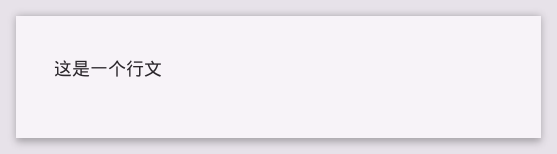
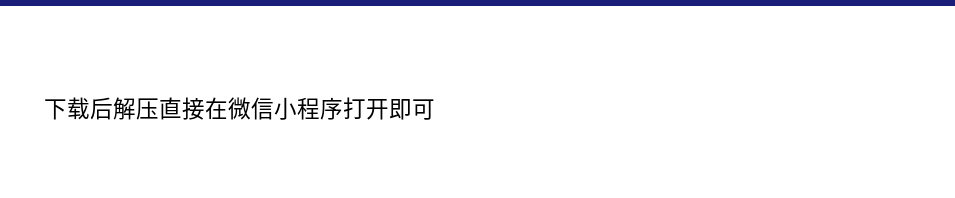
[54,60,162,77] 这是一个行文 -> [44,97,435,120] 下载后解压直接在微信小程序打开即可

